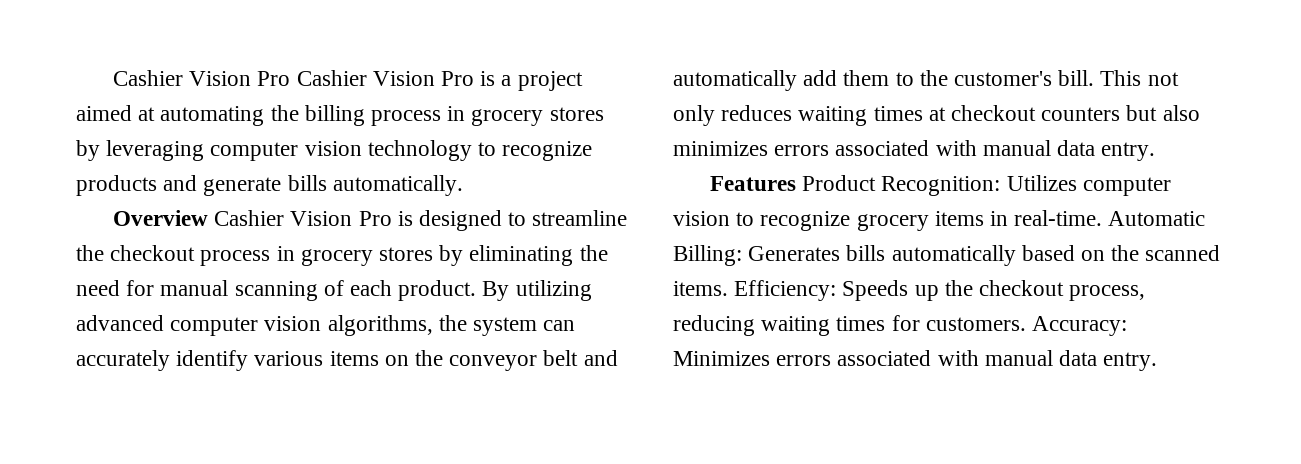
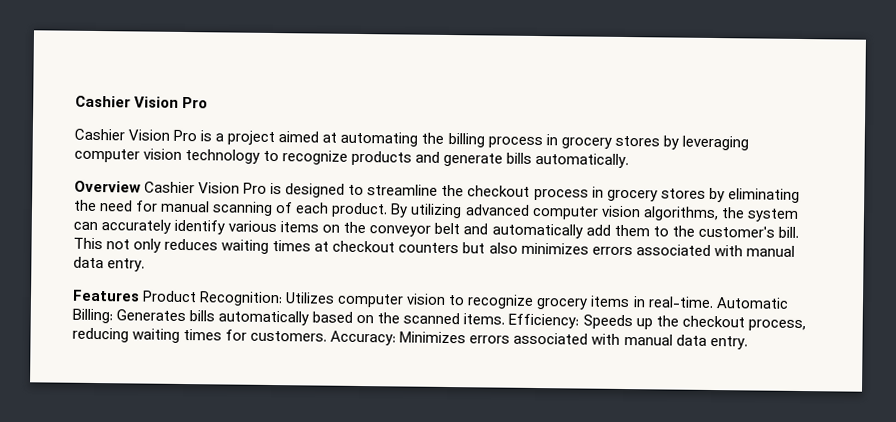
[112,70,291,86] Cashier Vision Pro -> [75,95,209,109] Cashier Vision Pro //

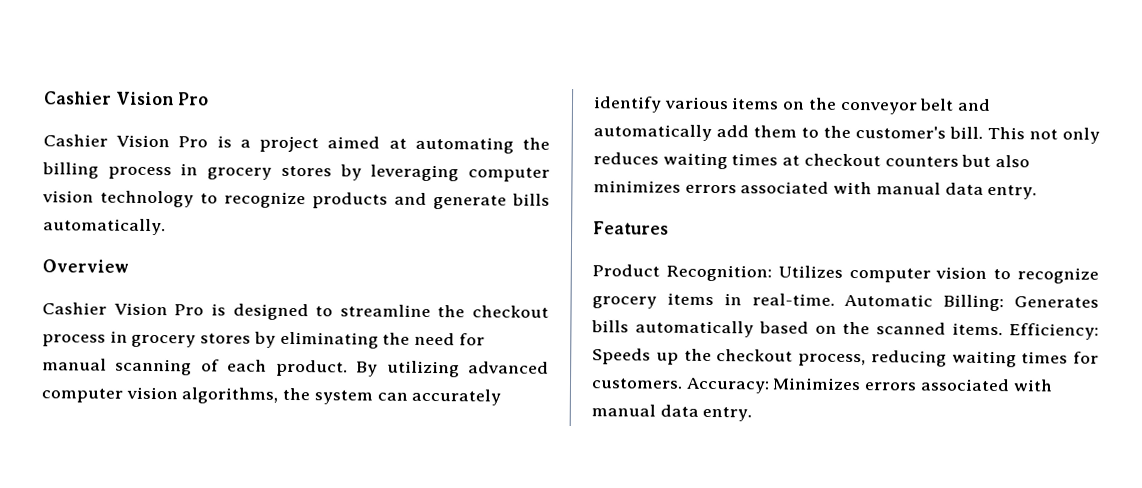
(141, 186) none -> (129, 266) //
(140, 295) none -> (669, 228) //

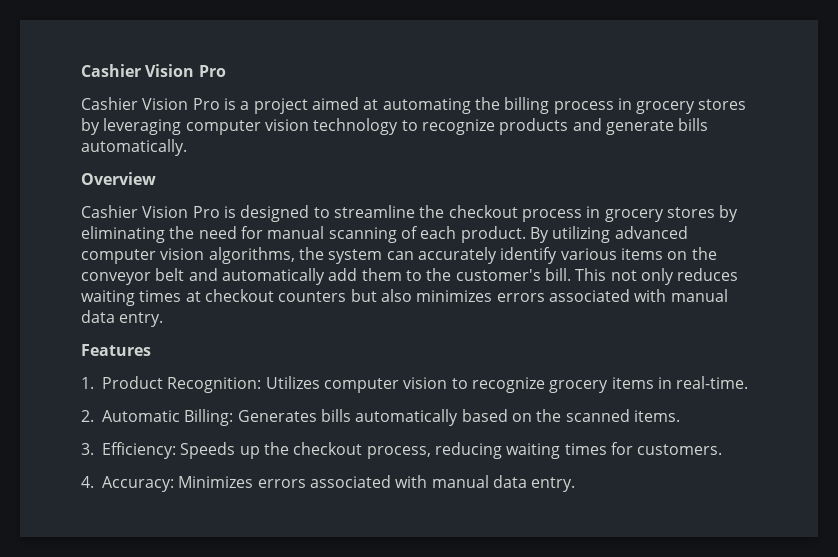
(669, 228) none -> [81,377,94,389] 1.
(835, 299) none -> [81,410,94,422] // 2.
(1004, 329) none -> [81,443,94,455] // 3.
(683, 383) none -> [81,476,94,488] // 4.

